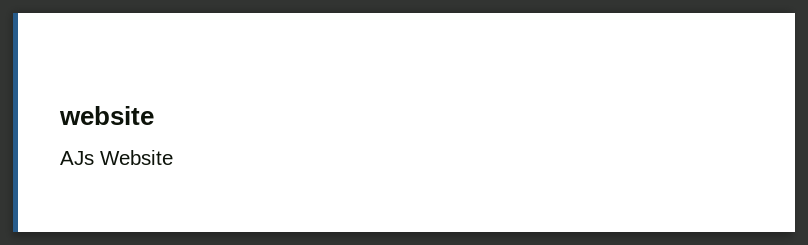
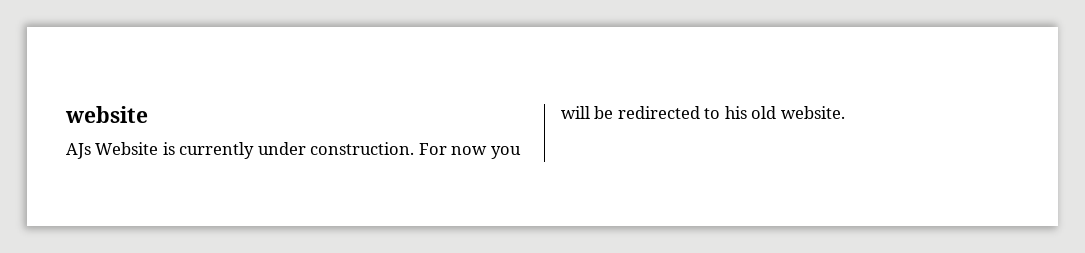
(173, 157) none -> [162,142,521,159] [561,106,845,119] is currently under construction. For now you will be redirected to his old website.

